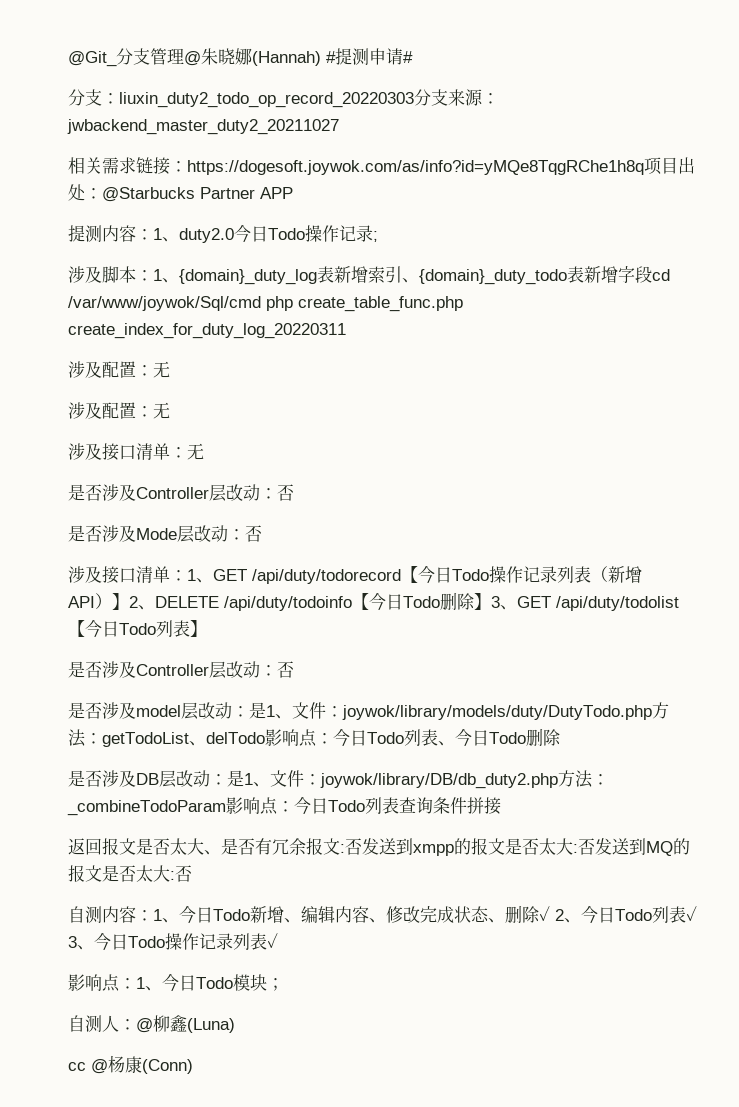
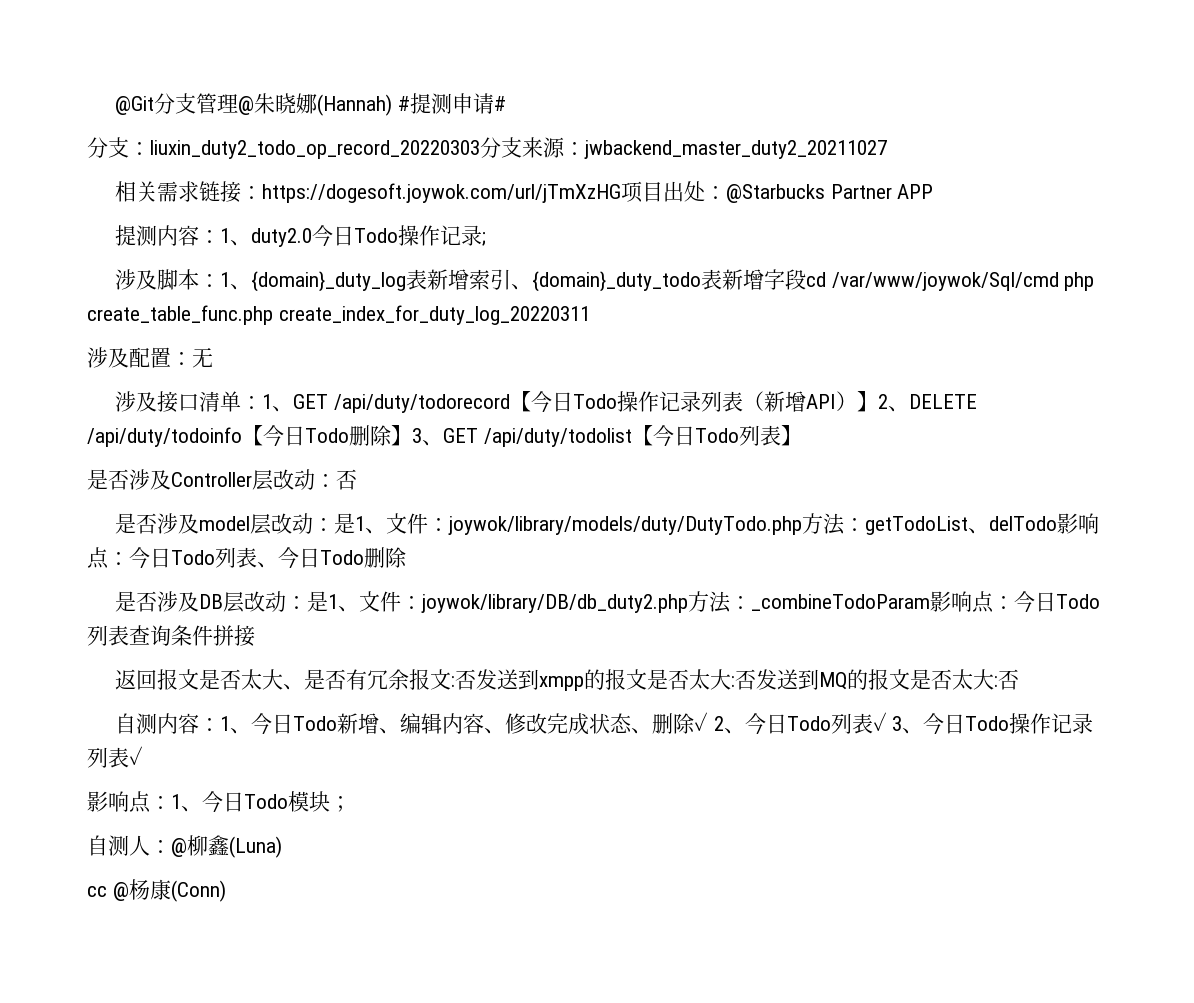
[68,51,117,67] @Git_ -> [114,96,154,115] @Git
[187,160,644,175] https://dogesoft.joywok.com/as/info?id=yMQe8TqgRChe1h8q -> [261,183,621,203] https://dogesoft.joywok.com/url/jTmXzHG
[68,402,170,419] [68,443,204,461] [68,484,294,502] [68,525,262,543] // 涉及配置：无 // 涉及接口清单：无 // 是否涉及Controller层改动：否 // 是否涉及Mode层改动：否 -> (213, 357) none

